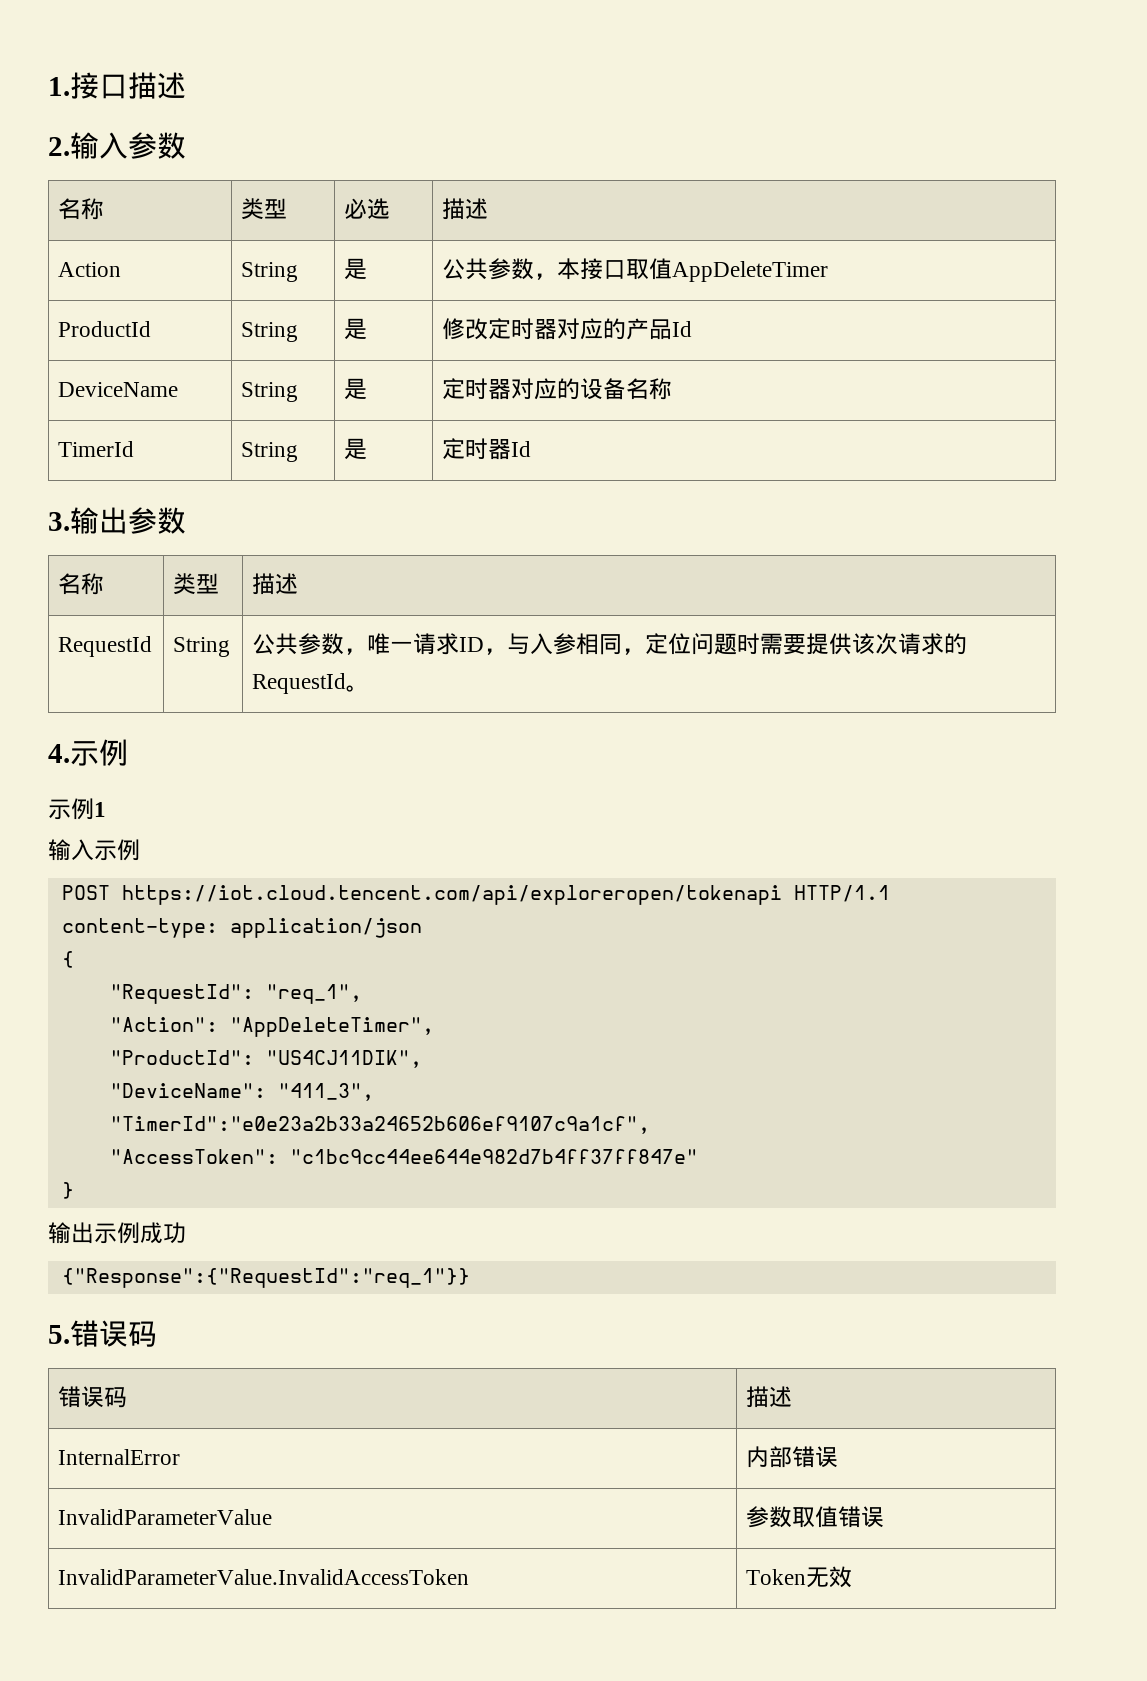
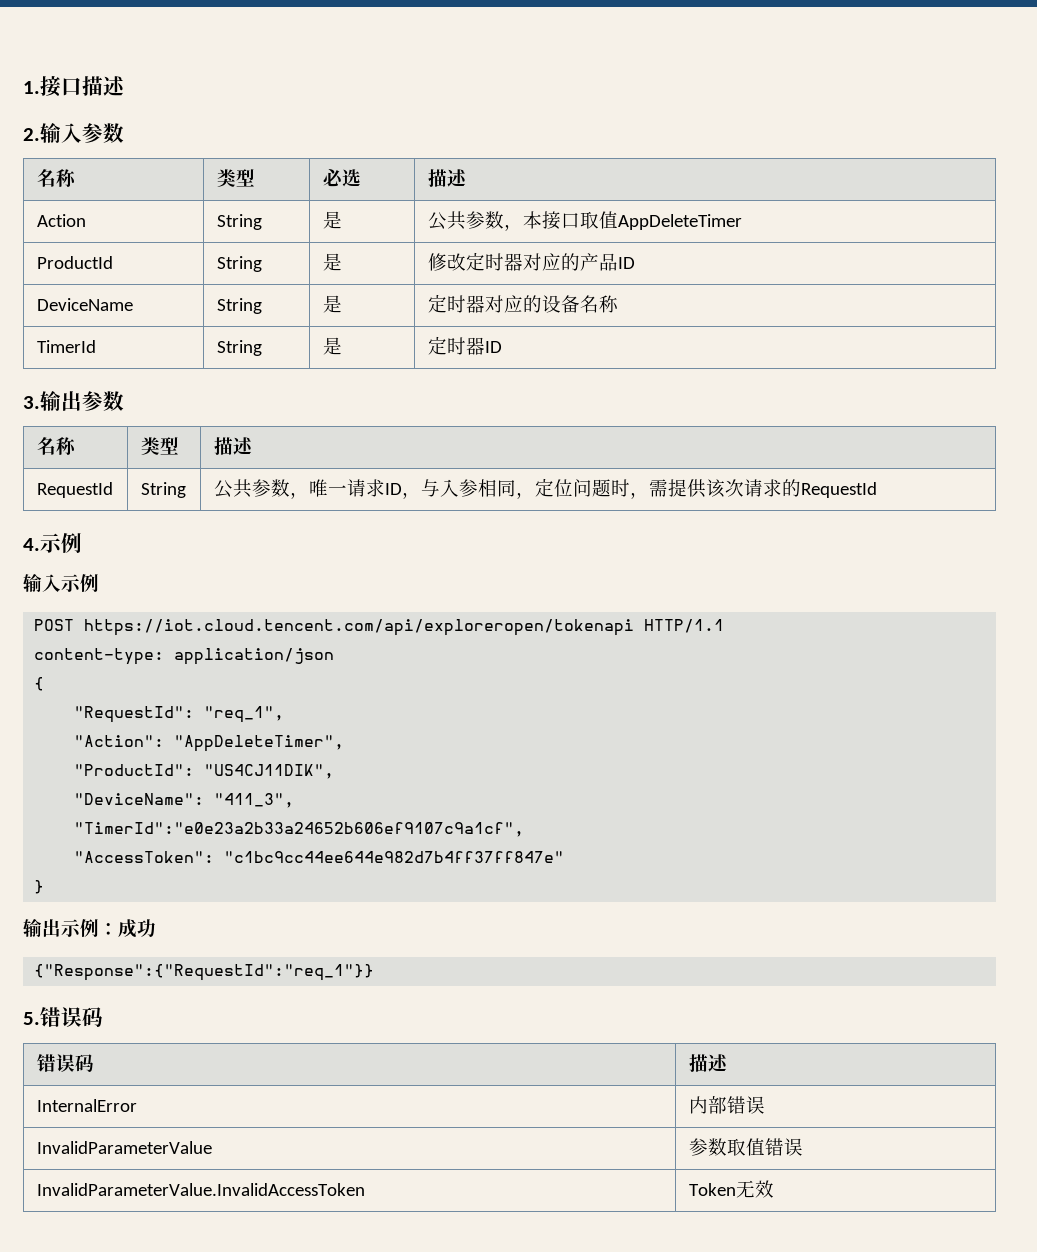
[672,321,693,337] Id -> [617,257,635,269] ID
[511,441,532,457] Id -> [484,341,502,353] ID
[760,633,807,655] 需要 -> [629,479,668,499] ，需
[346,685,370,692] 。 -> (877, 490) none
[48,798,106,820] // 示例1 -> (82, 542) none
(140, 1233) none -> [99,923,118,935] ：

